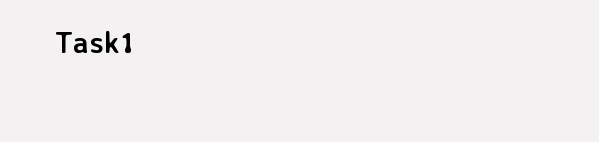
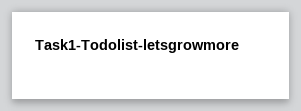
[55,31,134,53] Task1 -> [35,39,239,53] Task1-Todolist-letsgrowmore

